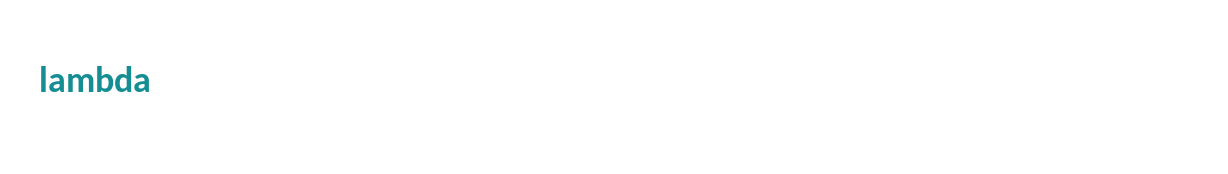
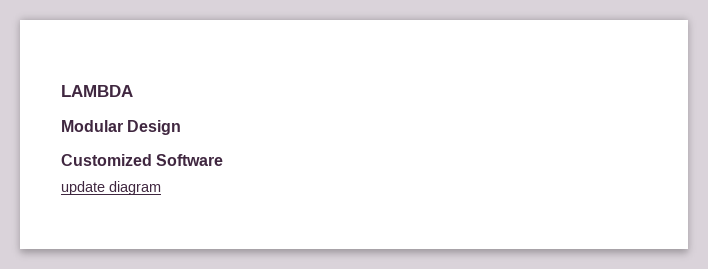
[39,66,151,92] lambda -> [61,85,133,97] [61,120,182,135] [61,154,224,166] [61,181,161,195] LAMBDA // Modular Design // Customized Software // update diagram

